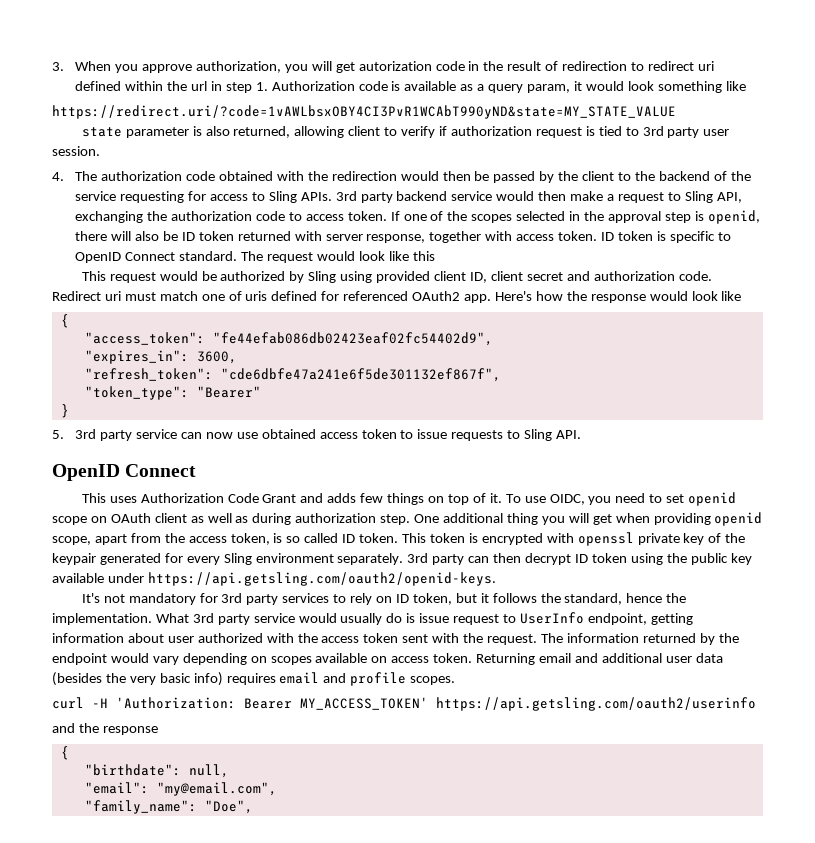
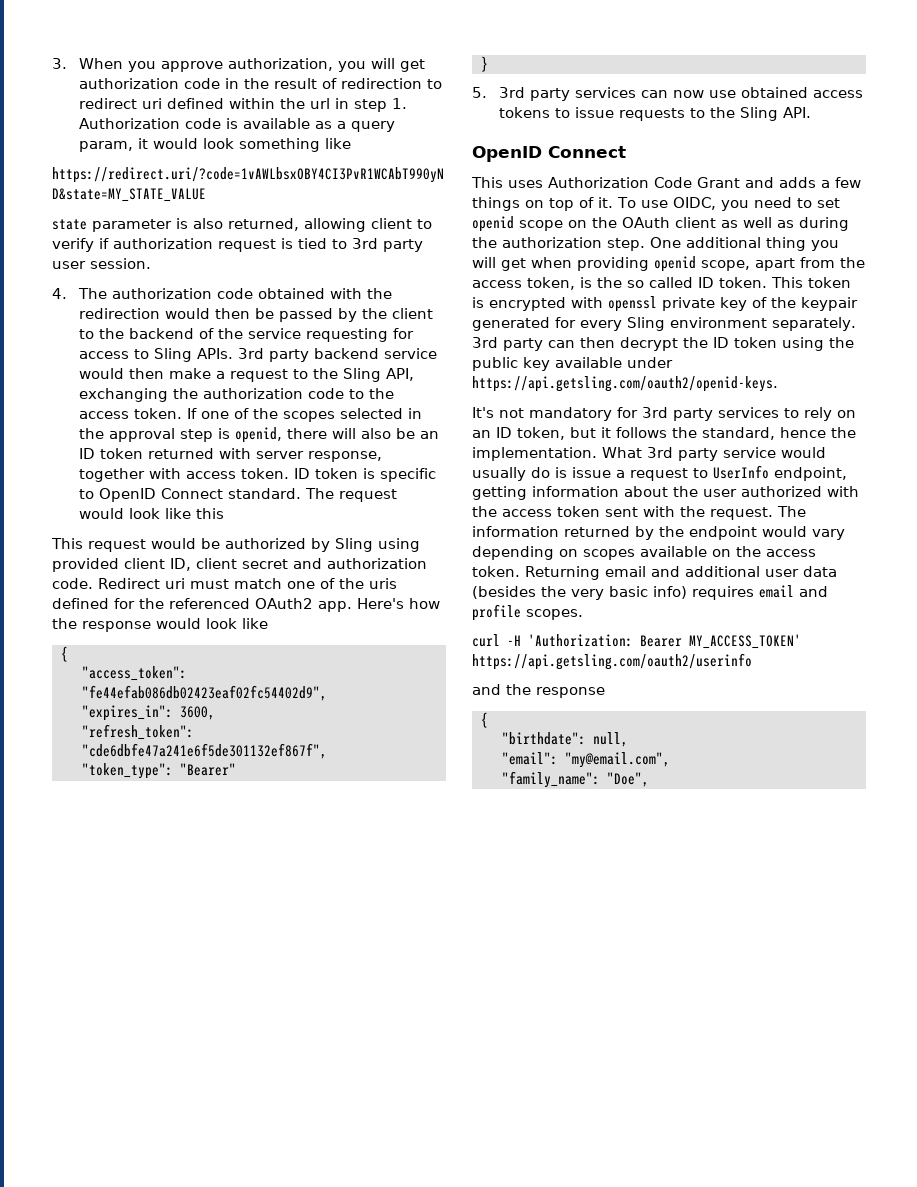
[358,61,432,71] autorization -> [79,78,180,89] authorization
(681, 196) none -> [313,368,339,379] the
(302, 216) none -> [369,388,395,399] the
(179, 236) none -> [420,431,440,439] an
(242, 296) none -> [339,578,364,589] the
(340, 296) none -> [139,598,164,609] the
[136,429,178,439] service -> [575,87,637,98] services
[361,429,397,439] token -> [499,107,551,118] tokens
(521, 434) none -> [710,107,736,118] the
(357, 498) none -> [821,180,830,188] a
(107, 519) none -> [592,217,617,228] the
(292, 519) none -> [472,237,497,248] the
(283, 538) none -> [597,277,622,288] the
(572, 559) none -> [683,337,708,348] the
(393, 599) none -> [472,430,491,438] an
(450, 618) none -> [616,470,625,478] a
(164, 638) none -> [673,486,698,497] the
(388, 659) none -> [736,546,761,557] the

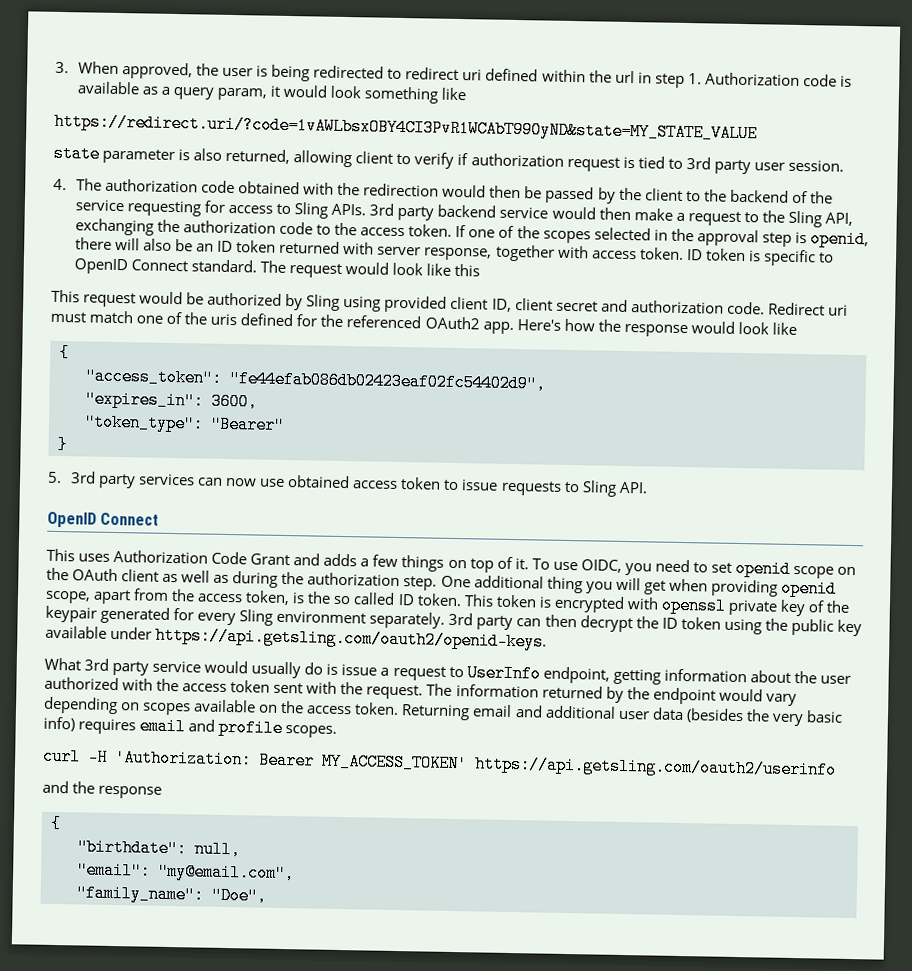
[128,58,426,72] [79,78,423,89] you approve authorization, you will get authorization code in the result of redirection -> [122,62,385,82] approved, the user is being redirected
[81,724,194,740] [81,743,327,759] // "refresh_token": "cde6dbfe47a241e6f5de301132ef867f", -> (258, 401) none
[499,107,551,118] tokens -> [400,477,442,490] token
[710,107,736,118] the -> (580, 487) none
[472,407,856,421] [472,427,856,440] [472,447,597,461] It's not mandatory for 3rd party services to rely on an ID token, but it follows the standard, hence the implementation. -> (548, 638) none

